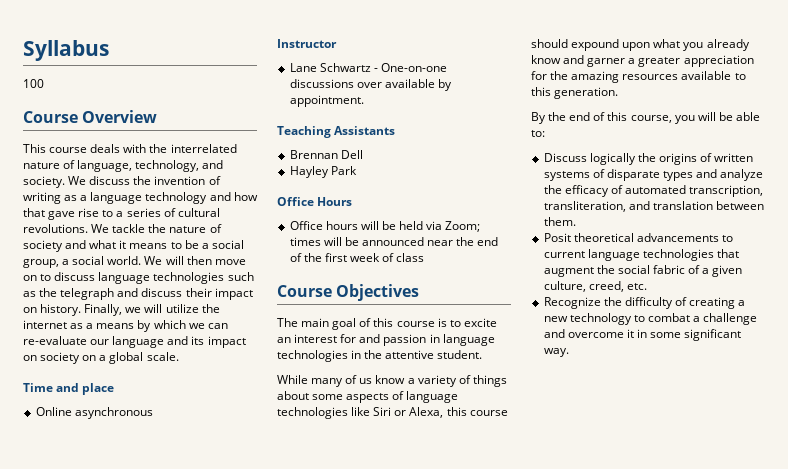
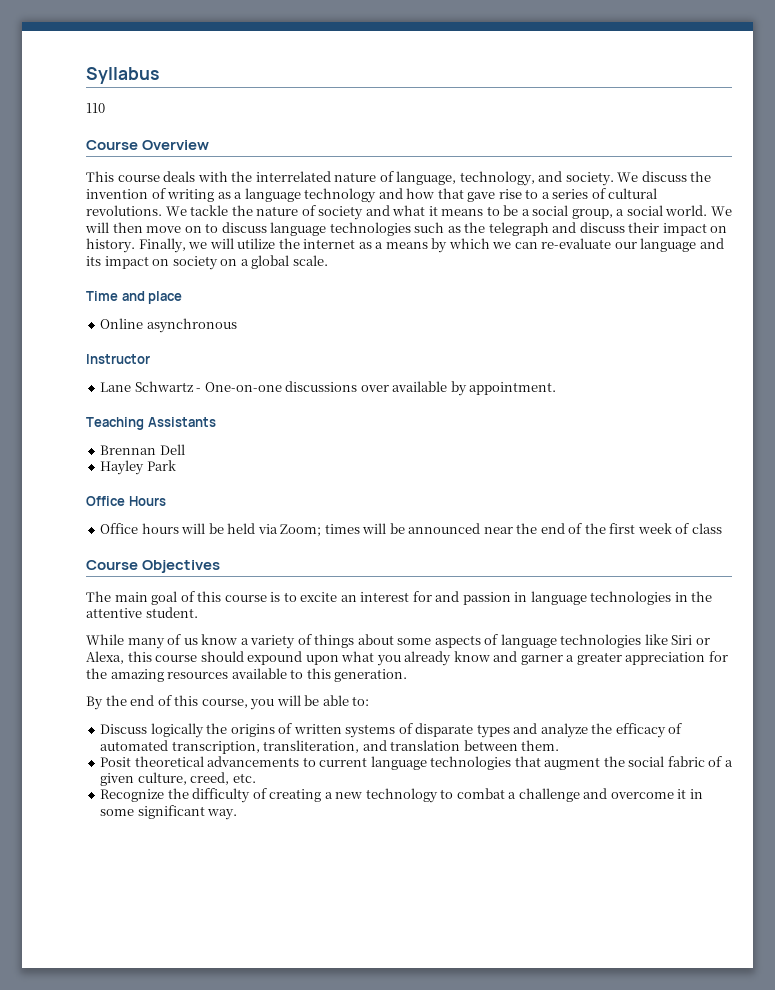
[23,79,44,88] 100 -> [86,103,105,113] 110

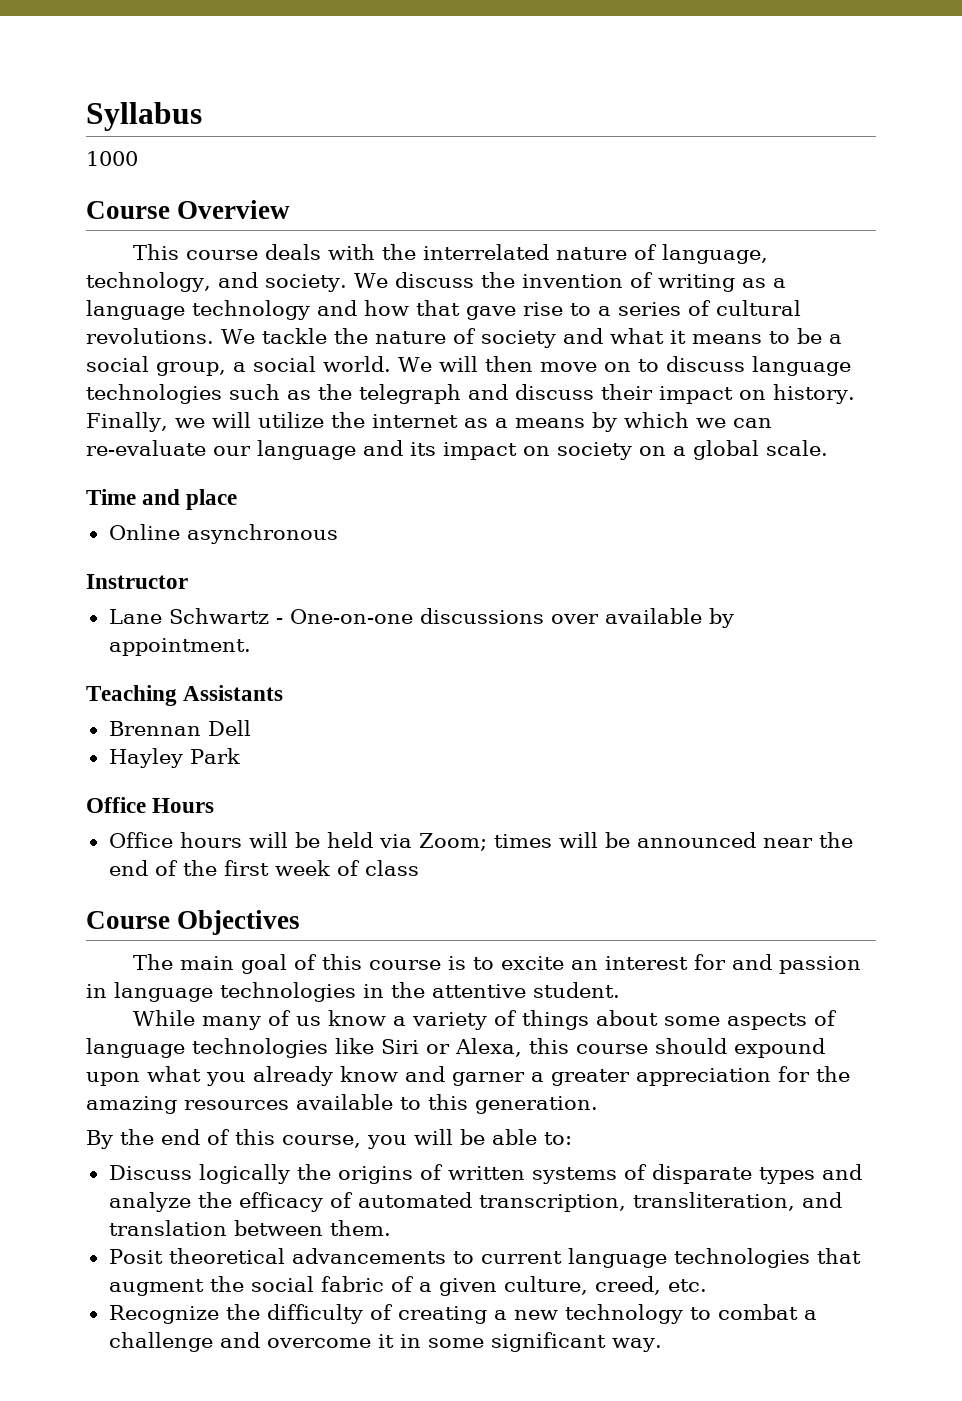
[86,103,105,113] 110 -> [86,151,138,166] 1000

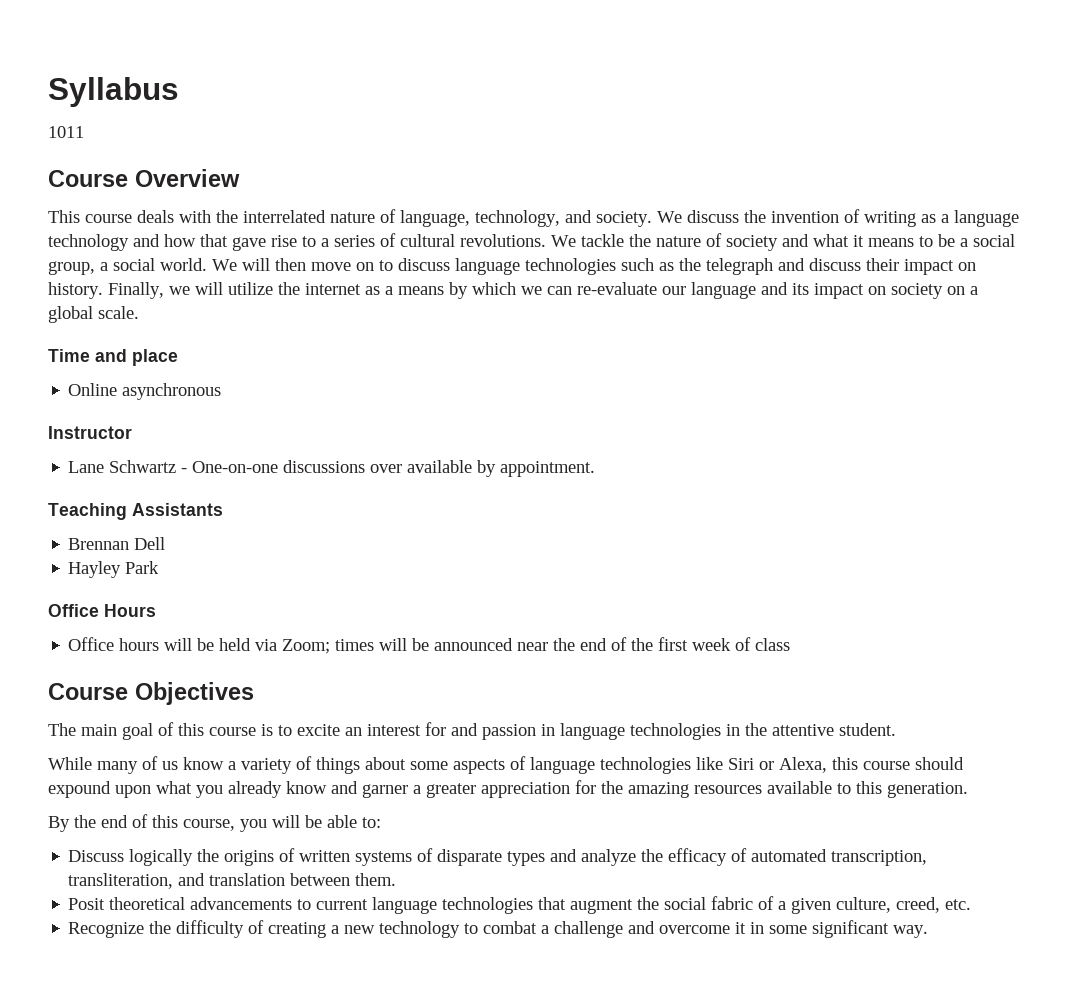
[86,151,138,166] 1000 -> [48,126,84,138] 1011

